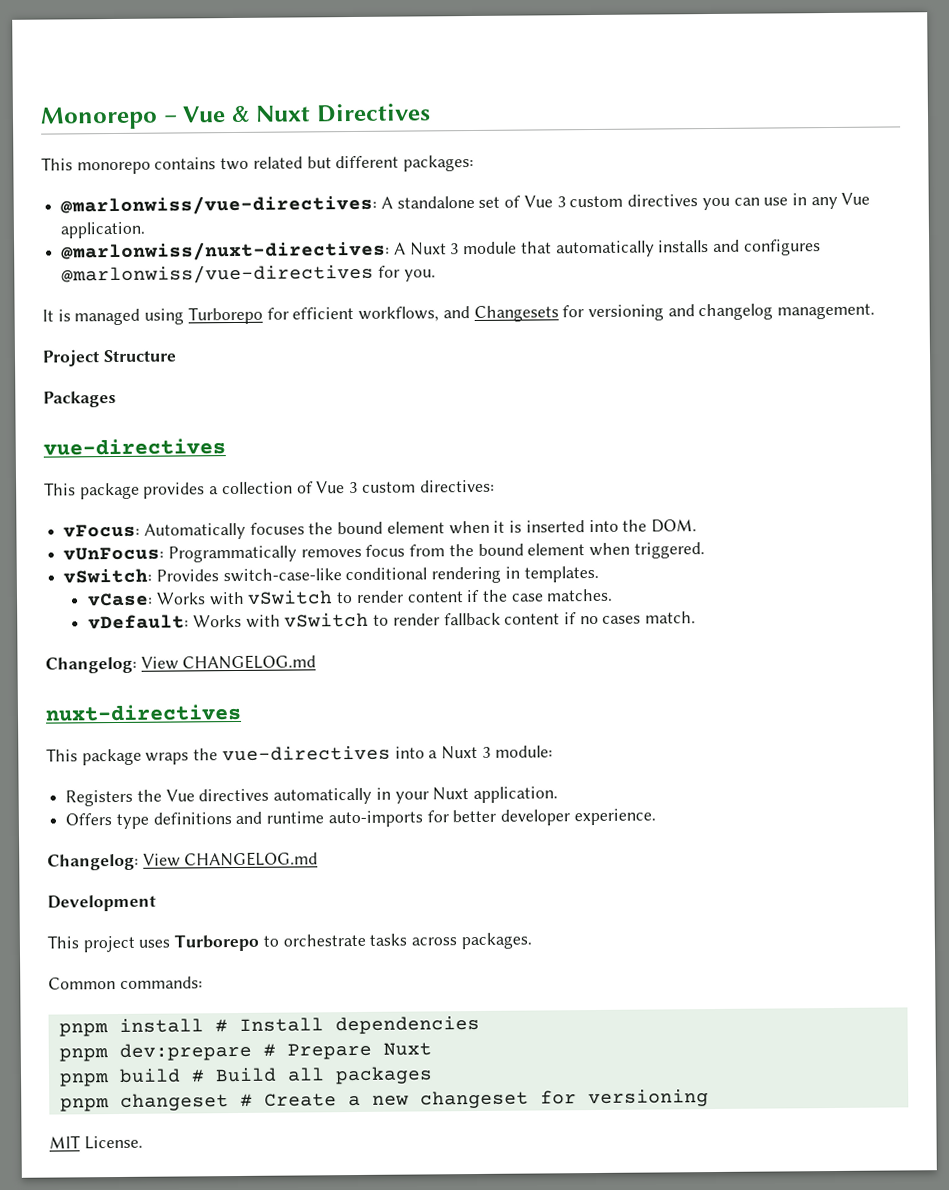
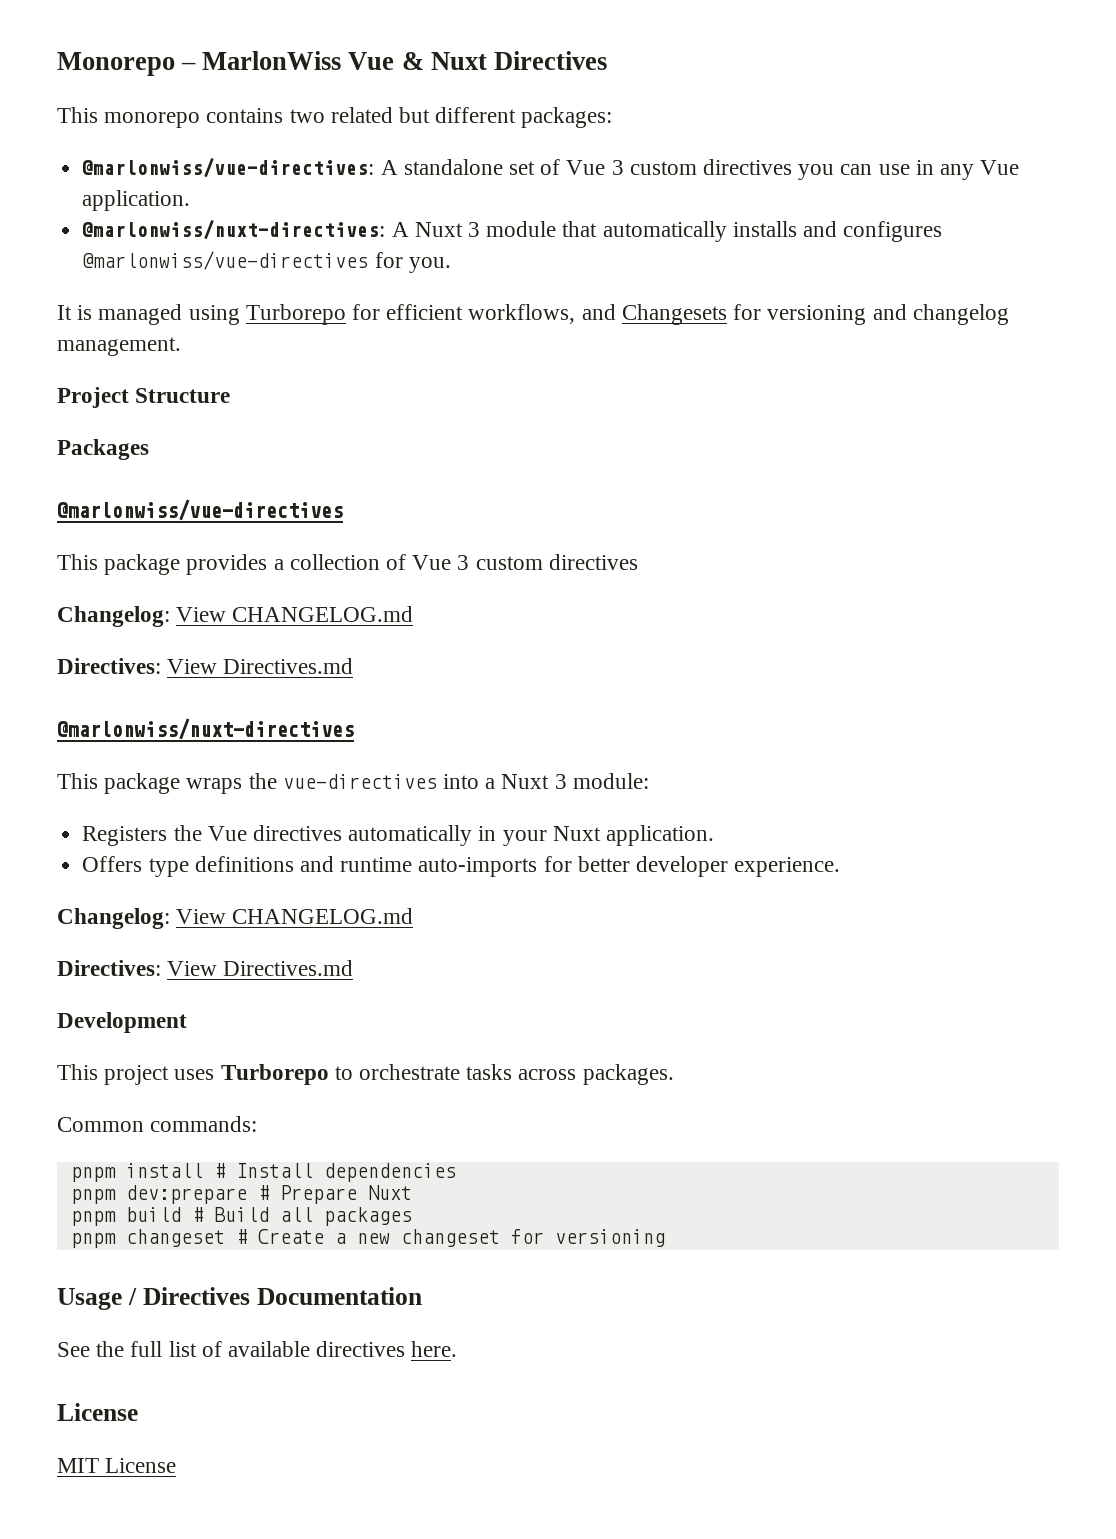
(178, 119) none -> [202,51,342,70] MarlonWiss
[43,438,226,456] vue-directives -> [57,499,343,521] @marlonwiss/vue-directives
[419,479,495,493] [63,519,697,540] [63,542,705,563] [63,565,599,584] [87,588,614,607] [88,611,697,630] [45,654,317,674] [45,703,242,722] directives: // vFocus: Automatically focuses the bound element when it is inserted into the DOM. // vUnFocus: Programmatically removes focus from the bound element when triggered. // vSwitch: Provides switch-case-like conditional rendering in templates. // vCase: Works with vSwitch to render content if the case matches. // vDefault: Works with vSwitch to render fallback content if no cases match. // Changelog: View CHANGELOG.md // nuxt-directives -> [548,554,638,570] [57,606,414,627] [57,658,354,674] [57,718,354,740] directives // Changelog: View CHANGELOG.md // Directives: View Directives.md // @marlonwiss/nuxt-directives
(319, 859) none -> [57,960,354,976] // Directives: View Directives.md
(709, 1098) none -> [57,1287,422,1310] [57,1341,458,1357] [57,1403,138,1421] // Usage / Directives Documentation // See the full list of available directives here. // License
[83,1135,143,1150] License. -> [105,1458,177,1473] License

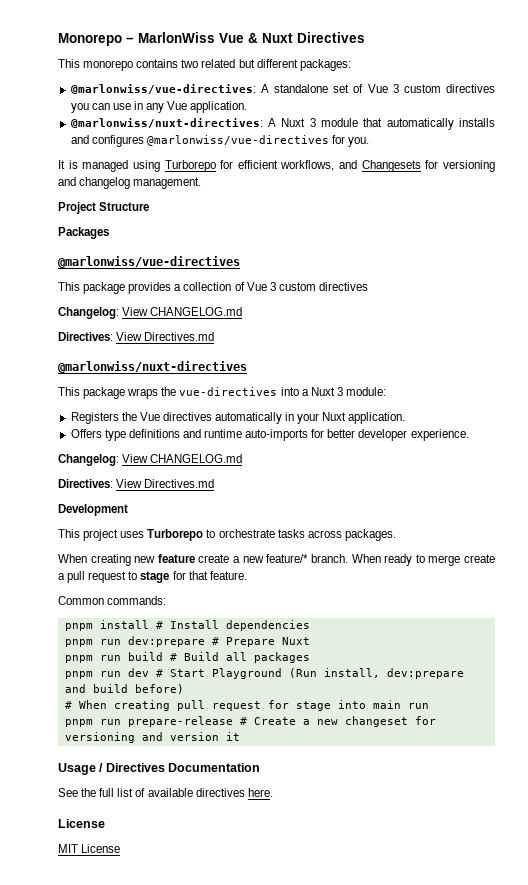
(674, 1074) none -> [58,554,496,566] [58,571,247,583] // When creating new feature create a new feature/* branch. When ready to merge create a pull request to stage for that feature.
(116, 1196) none -> [99,639,121,645] run
(116, 1218) none -> [99,655,121,661] run
[125,1229,225,1247] changeset -> [99,668,464,679] [64,684,184,694] [64,700,429,711] [64,716,233,727] run dev # Start Playground (Run install, dev:prepare and build before) // # When creating pull request for stage into main run // pnpm run prepare-release
(665, 1238) none -> [141,732,240,741] and version it

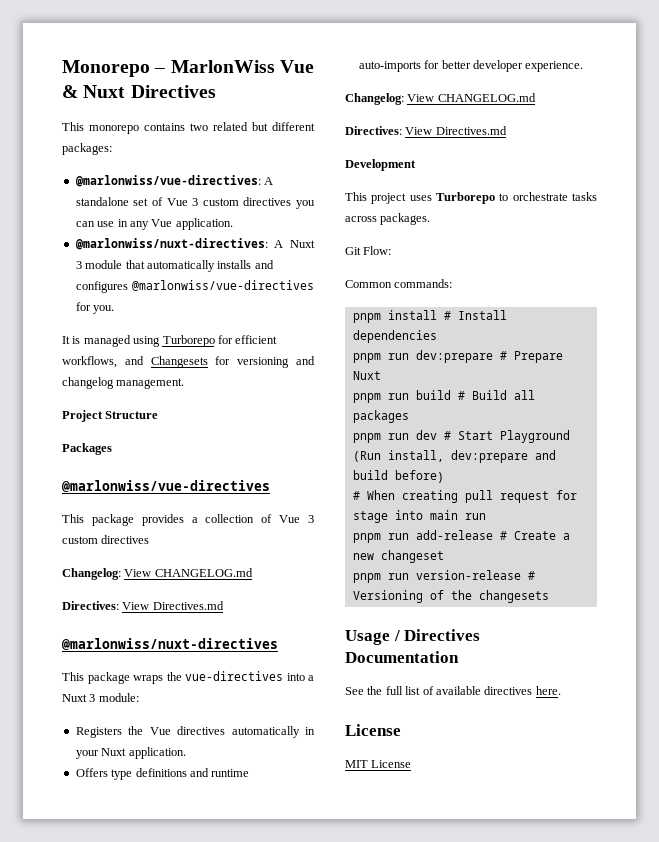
[58,554,496,566] [58,571,247,583] When creating new feature create a new feature/* branch. When ready to merge create a pull request to stage for that feature. -> [345,246,392,255] Git Flow:
[127,716,233,727] prepare-release -> [415,530,493,540] add-release
[414,716,436,725] [64,732,240,743] for versioning and version it -> [352,570,535,583] [352,590,549,603] // pnpm run version-release # Versioning of the changesets

